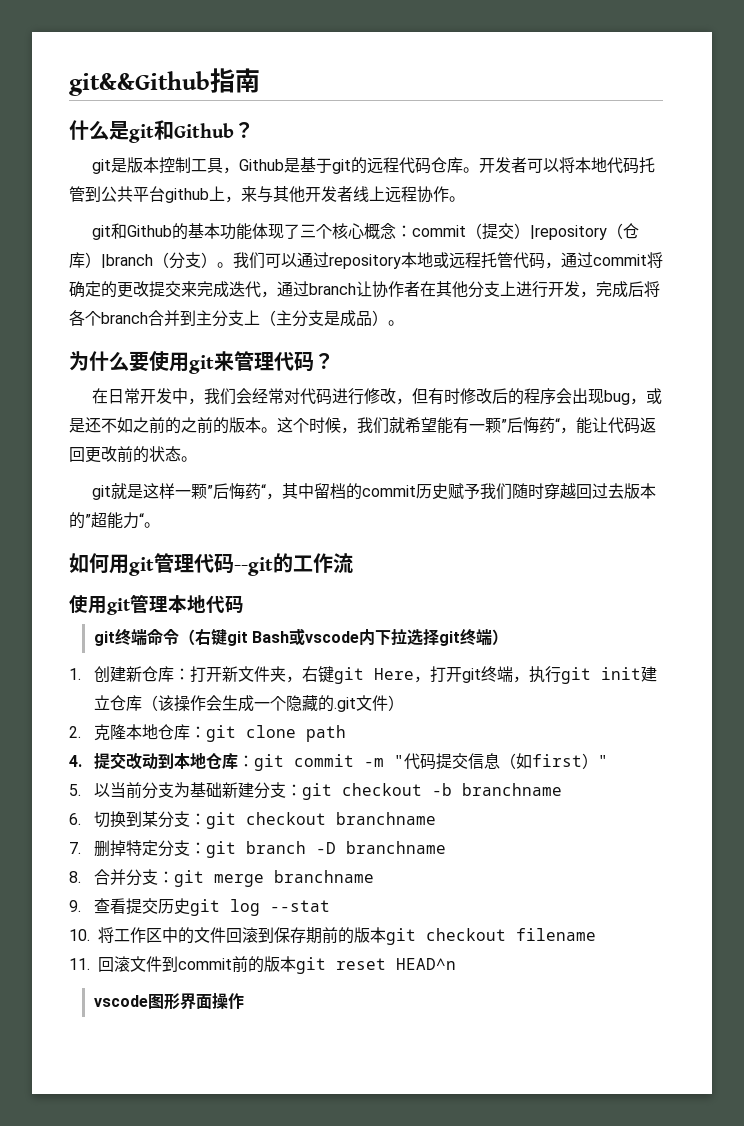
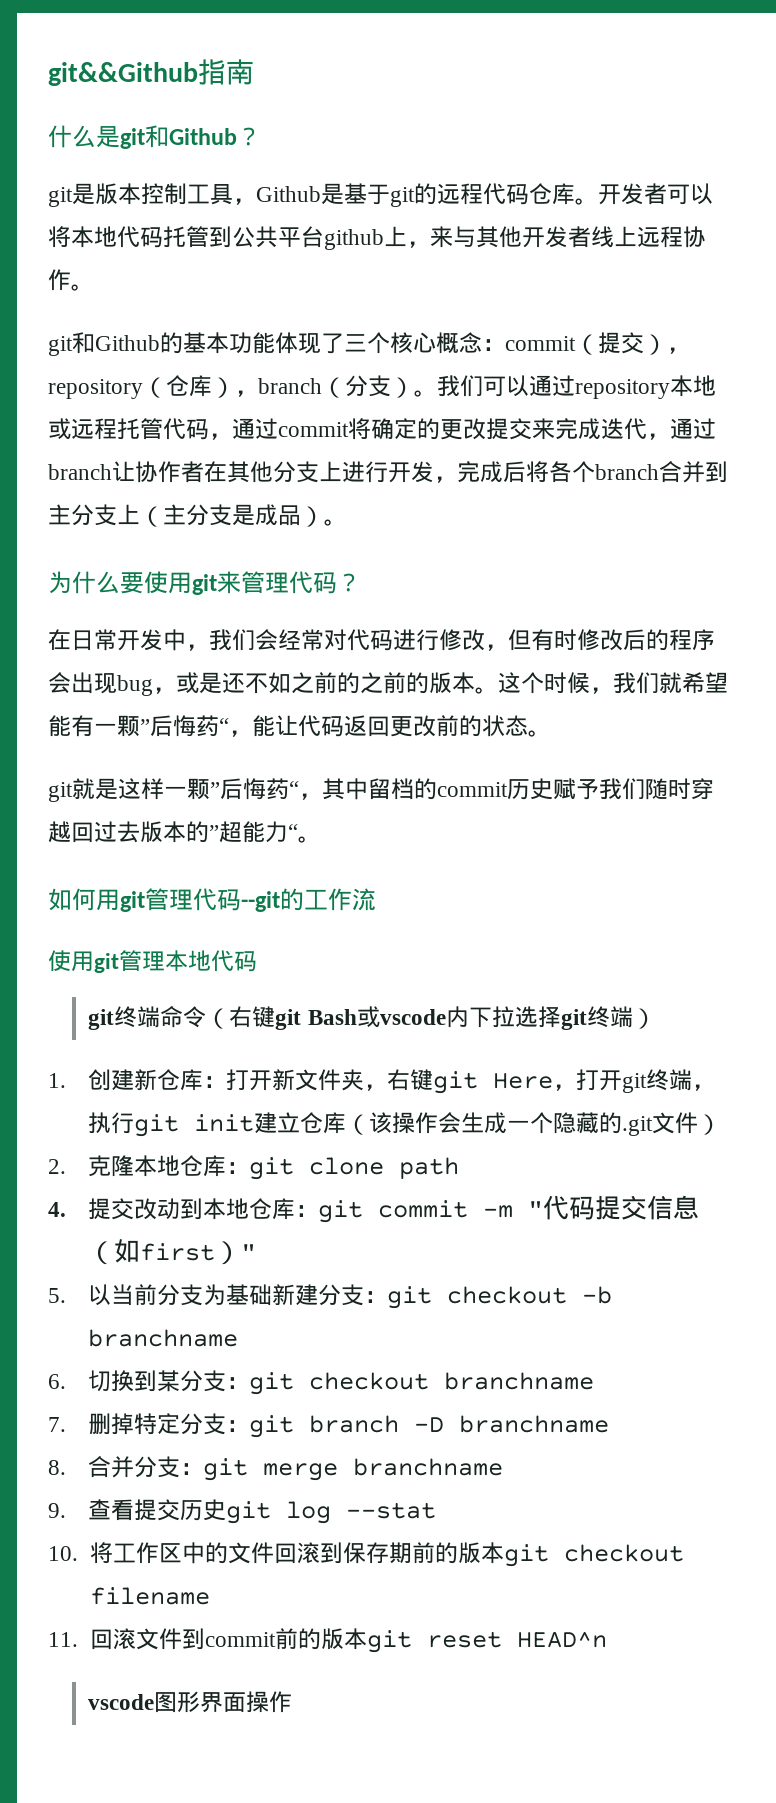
[529,225,607,240] |repository -> [667,347,690,354] [48,379,143,399] ，repository
[101,254,153,268] |branch -> [235,378,322,397] ，branch

